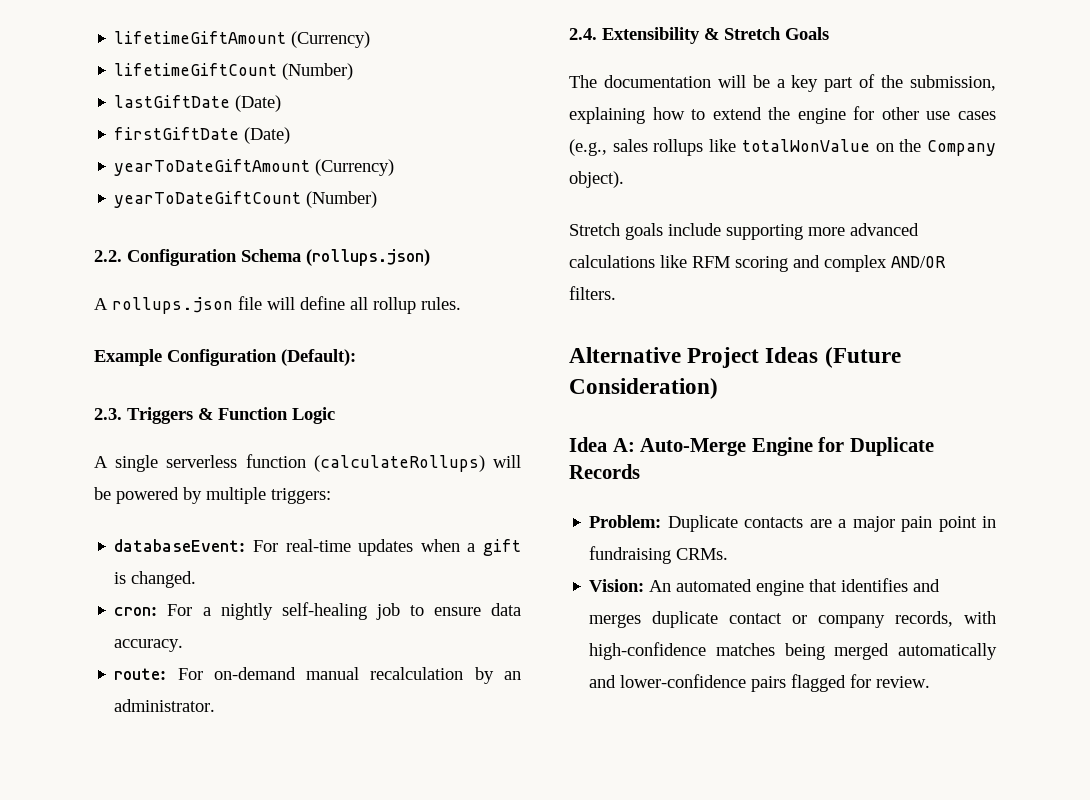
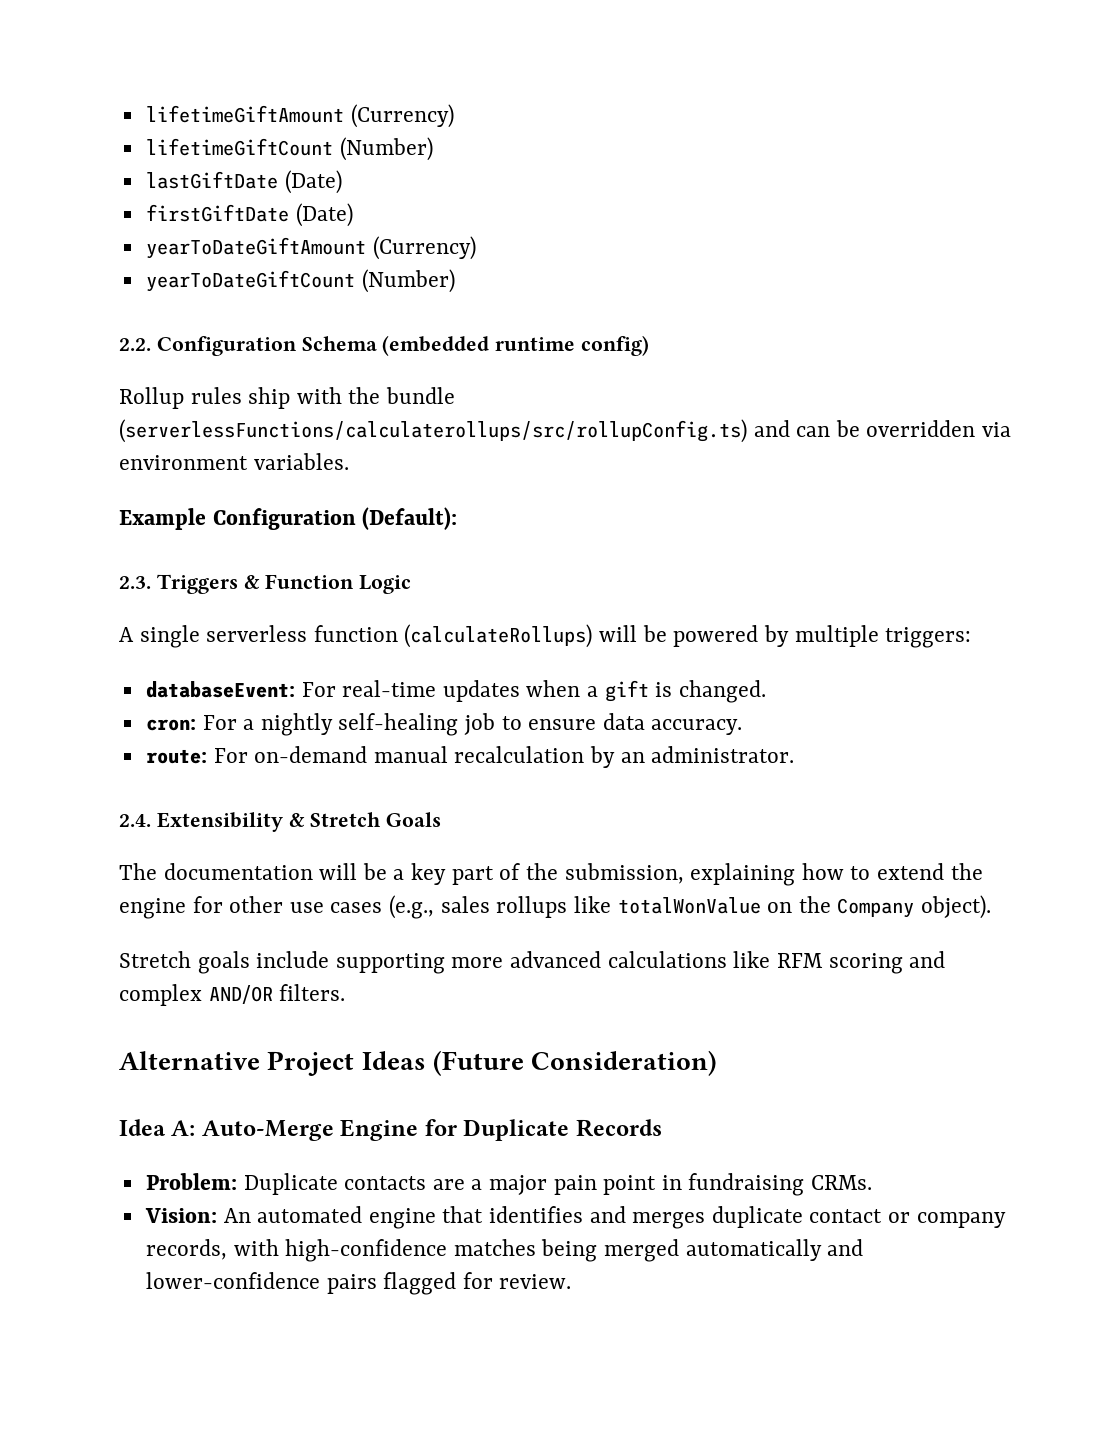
[306,249,430,266] [94,296,461,314] (rollups.json) // A rollups.json file will define all rollup rules. -> [382,335,650,356] [119,387,456,409] [119,419,1012,443] [119,453,349,470] (embedded runtime config) // Rollup rules ship with the bundle (serverlessFunctions/calculaterollups/src/rollupConfig.ts) and can be overridden via environment variables.

